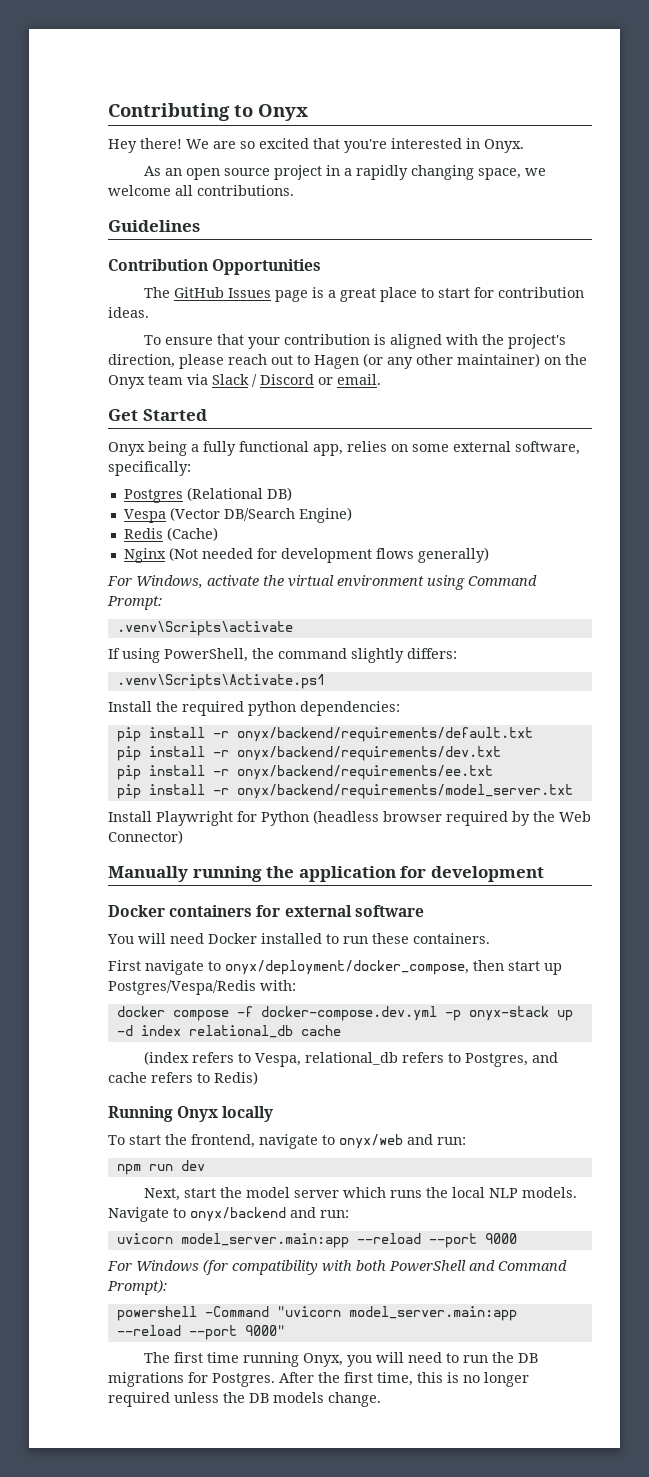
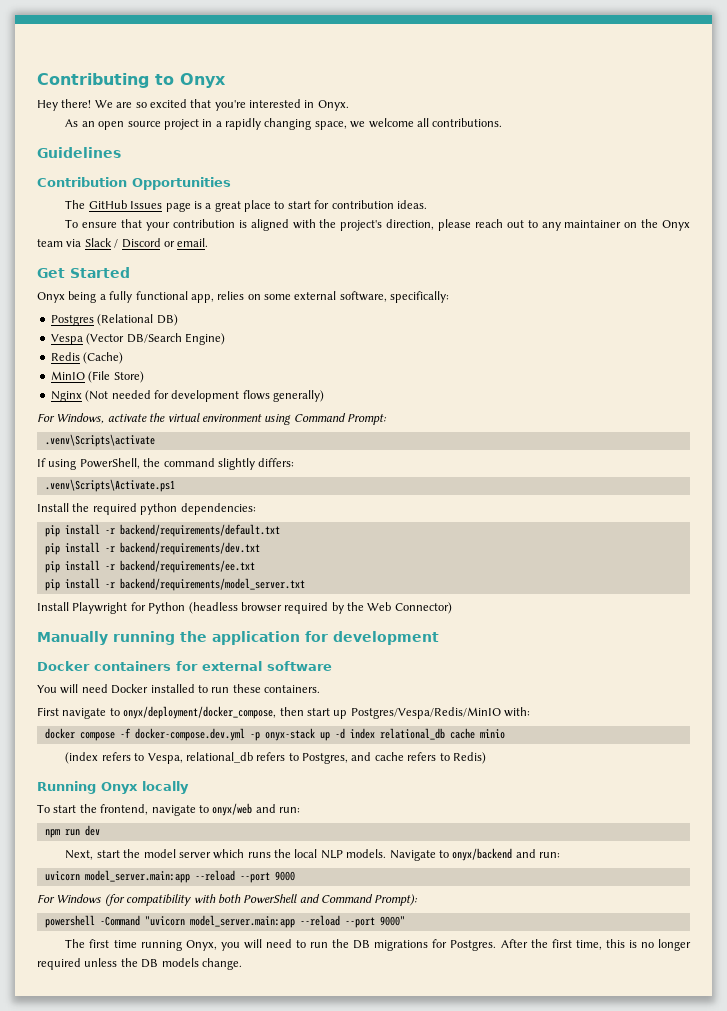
[314,353,540,369] Hagen (or any other maintainer) -> [541,220,622,231] any maintainer
(218, 534) none -> [50,371,144,383] // MinIO (File Store)
[236,727,533,742] [116,746,501,761] [116,765,493,780] [116,784,573,799] onyx/backend/requirements/default.txt // pip install -r onyx/backend/requirements/dev.txt // pip install -r onyx/backend/requirements/ee.txt // pip install -r onyx/backend/requirements/model_server.txt -> [119,524,280,537] [44,542,260,555] [44,560,255,573] [44,578,305,591] backend/requirements/default.txt // pip install -r backend/requirements/dev.txt // pip install -r backend/requirements/ee.txt // pip install -r backend/requirements/model_server.txt
[108,980,256,995] Postgres/Vespa/Redis -> [350,707,501,719] Postgres/Vespa/Redis/MinIO
(341, 1030) none -> [479,729,505,739] minio

